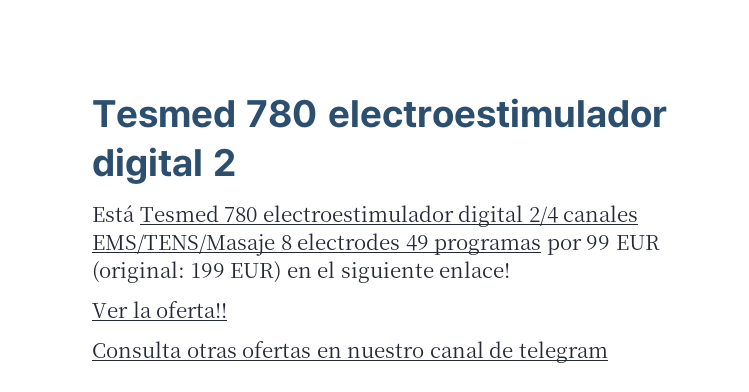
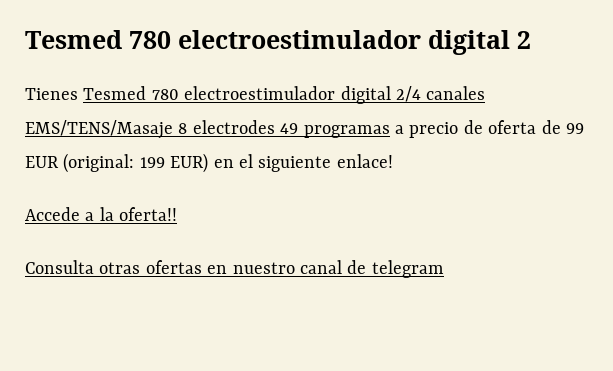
[92,205,135,222] Está -> [25,88,78,100] Tienes
[546,238,582,255] por -> [395,120,561,138] a precio de oferta de
[92,303,128,318] Ver -> [25,207,95,221] Accede a

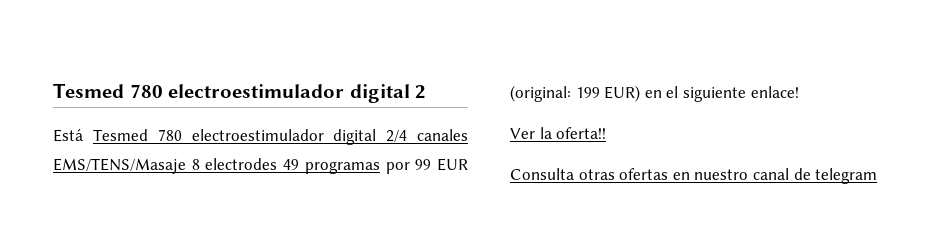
[25,88,78,100] Tienes -> [53,129,83,142] Está
[395,120,561,138] a precio de oferta de -> [385,162,410,174] por
[25,207,95,221] Accede a -> [510,128,535,139] Ver

